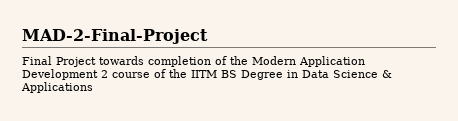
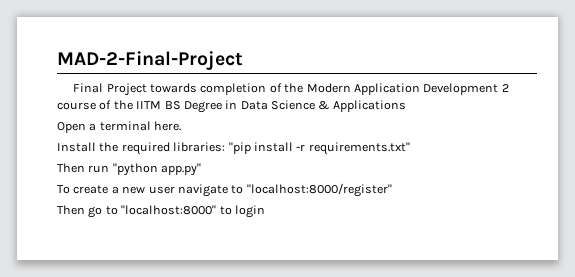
(93, 87) none -> [57,121,182,133] [57,142,410,155] [57,163,202,176] [57,183,392,197] [57,205,265,218] // Open a terminal here. // Install the required libraries: "pip install -r requirements.txt" // Then run "python app.py" // To create a new user navigate to "localhost:8000/register" // Then go to "localhost:8000" to login

